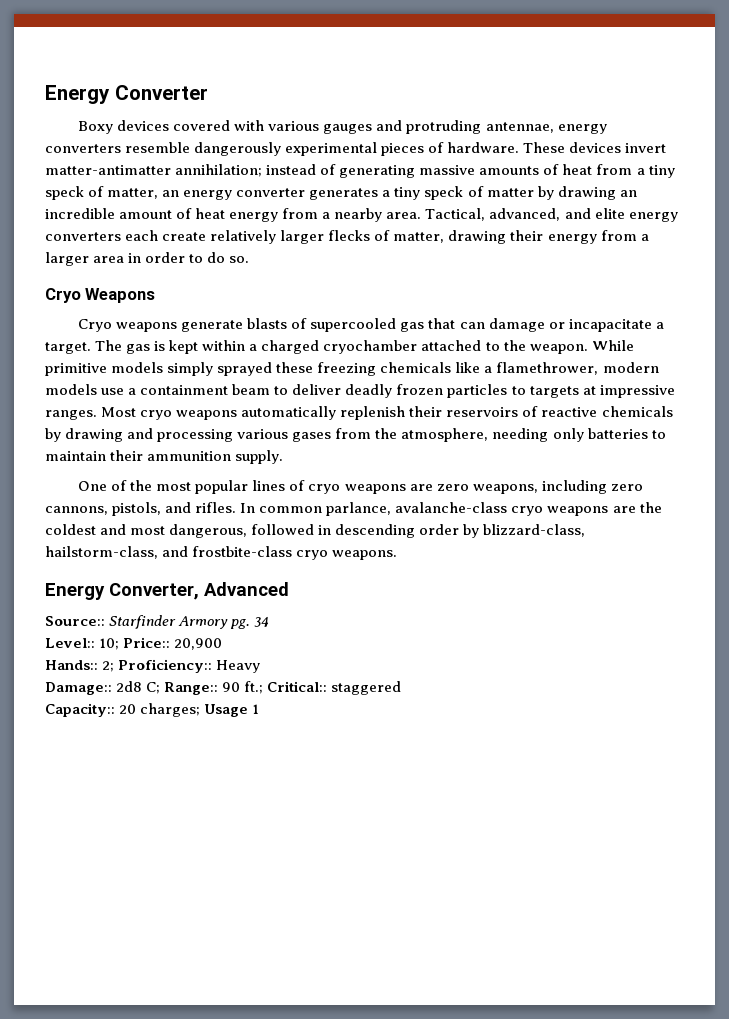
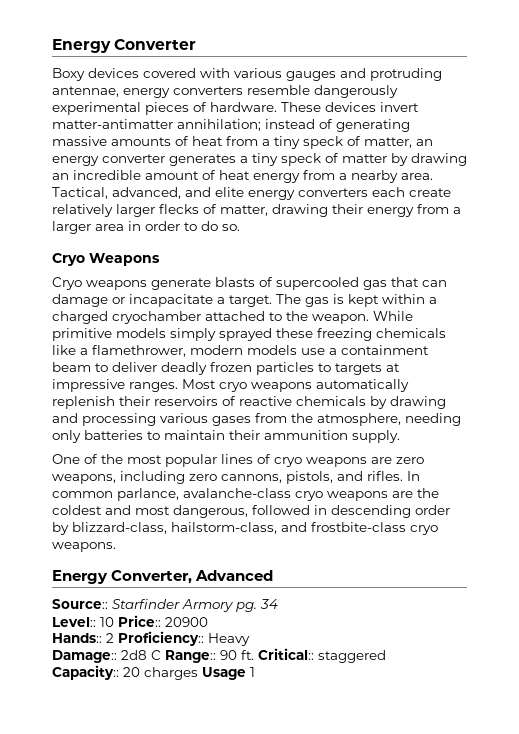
[99,637,223,650] 10; Price:: 20,900 -> [100,615,208,627] 10 Price:: 20900
[102,661,115,672] 2; -> [106,633,114,643] 2
[146,682,161,694] C; -> [151,650,161,660] C
[244,681,264,694] ft.; -> [241,650,254,660] ft.
[140,703,201,717] charges; -> [144,667,198,680] charges

